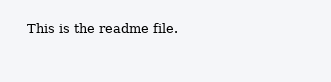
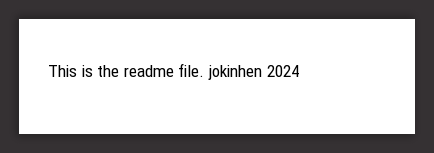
(178, 28) none -> [207,65,299,80] jokinhen 2024

